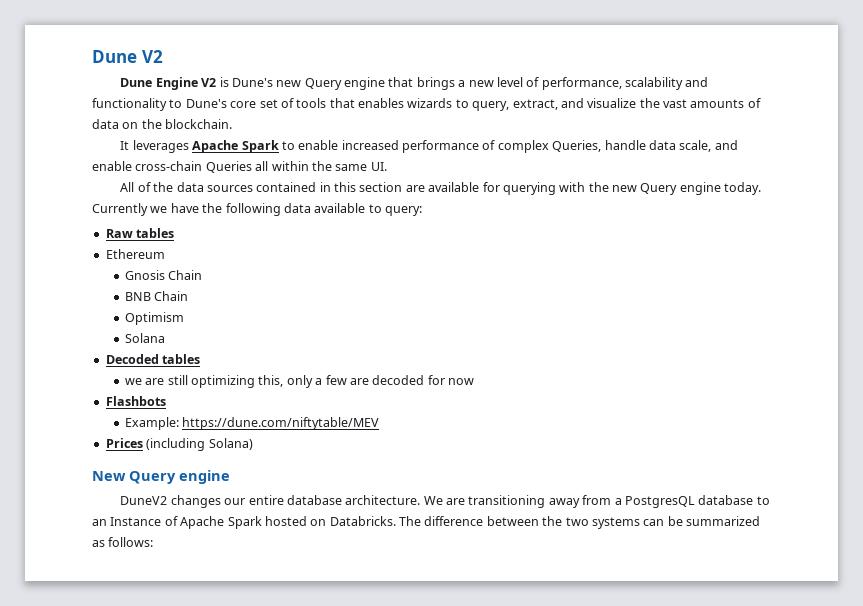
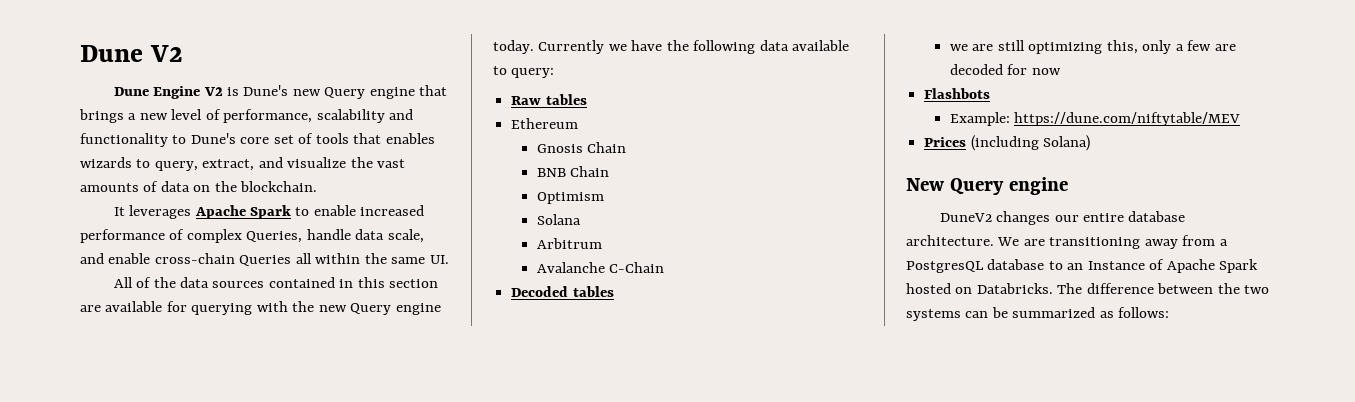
(165, 338) none -> [536,238,602,249] [536,262,665,273] // Arbitrum // Avalanche C-Chain

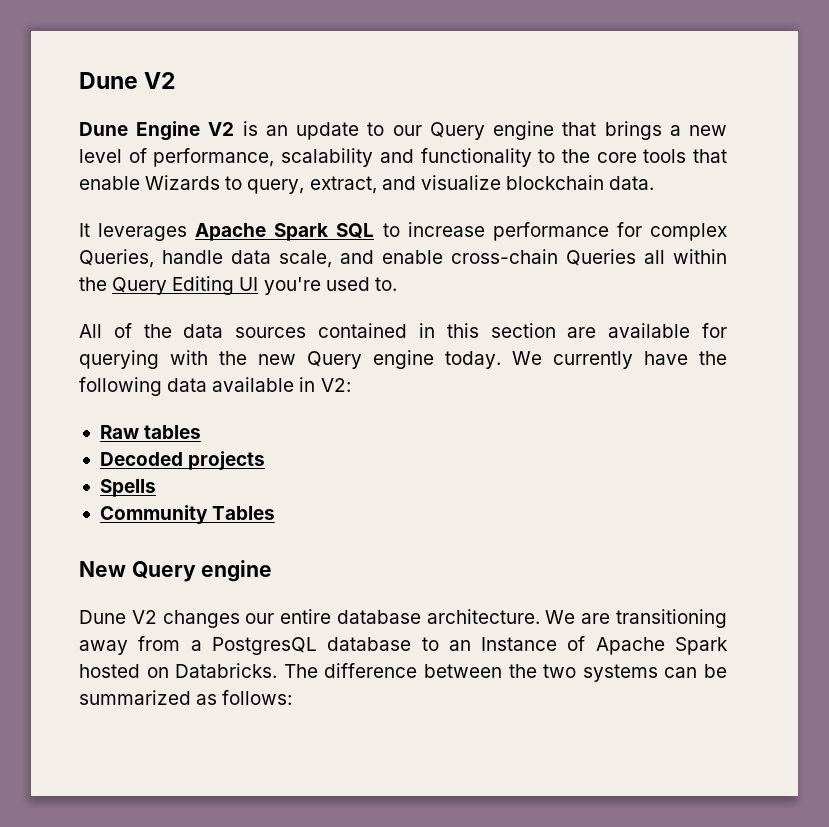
[243,85,321,96] Dune's new -> [265,122,422,140] an update to our
[190,133,435,144] [80,157,132,168] Dune's core set of tools that enables wizards -> [561,149,728,163] [79,175,221,190] the core tools that enable Wizards
[350,157,406,168] [80,181,318,192] the vast amounts of data on the blockchain. -> [505,175,655,190] blockchain data.
[295,205,425,216] [80,229,185,243] to enable increased performance of -> [336,222,642,241] SQL to increase performance for
[391,255,449,264] same UI. -> [112,276,397,295] Query Editing UI you're used to.
[538,40,627,54] Currently we -> [512,351,633,369] We currently
[493,66,555,78] to query: -> [299,377,351,392] in V2:
[511,118,579,129] [536,142,627,153] [536,166,610,177] [536,192,604,204] [536,214,581,225] [536,238,602,249] [536,262,665,273] [511,286,614,297] [949,40,1236,54] [949,64,1061,75] [924,88,991,99] [949,112,1241,126] [924,135,1091,151] Ethereum // Gnosis Chain // BNB Chain // Optimism // Solana // Arbitrum // Avalanche C-Chain // Decoded tables // we are still optimizing this, only a few are decoded for now // Flashbots // Example: https://dune.com/niftytable/MEV // Prices (including Solana) -> [99,451,266,470] [99,479,156,497] [99,505,276,524] Decoded projects // Spells // Community Tables
[939,213,992,222] DuneV2 -> [79,610,157,624] Dune V2

